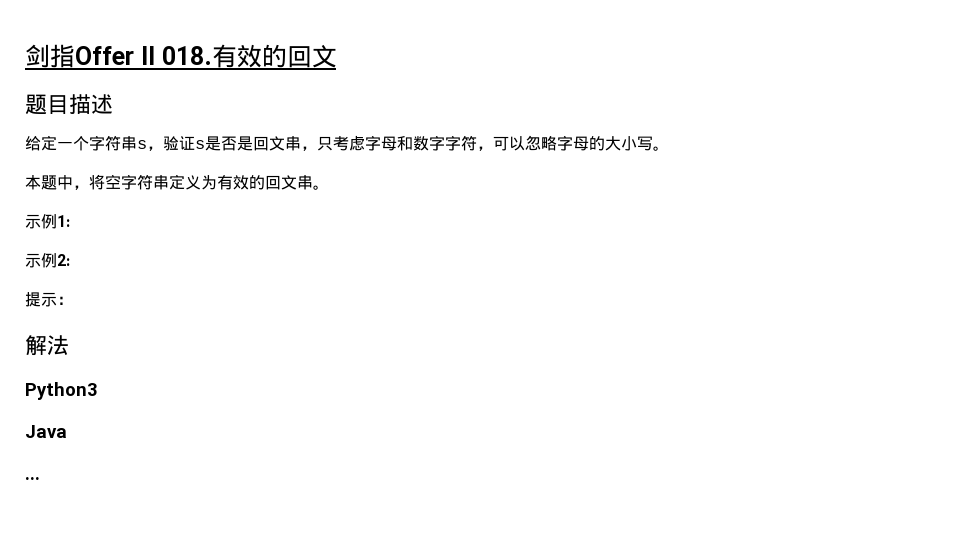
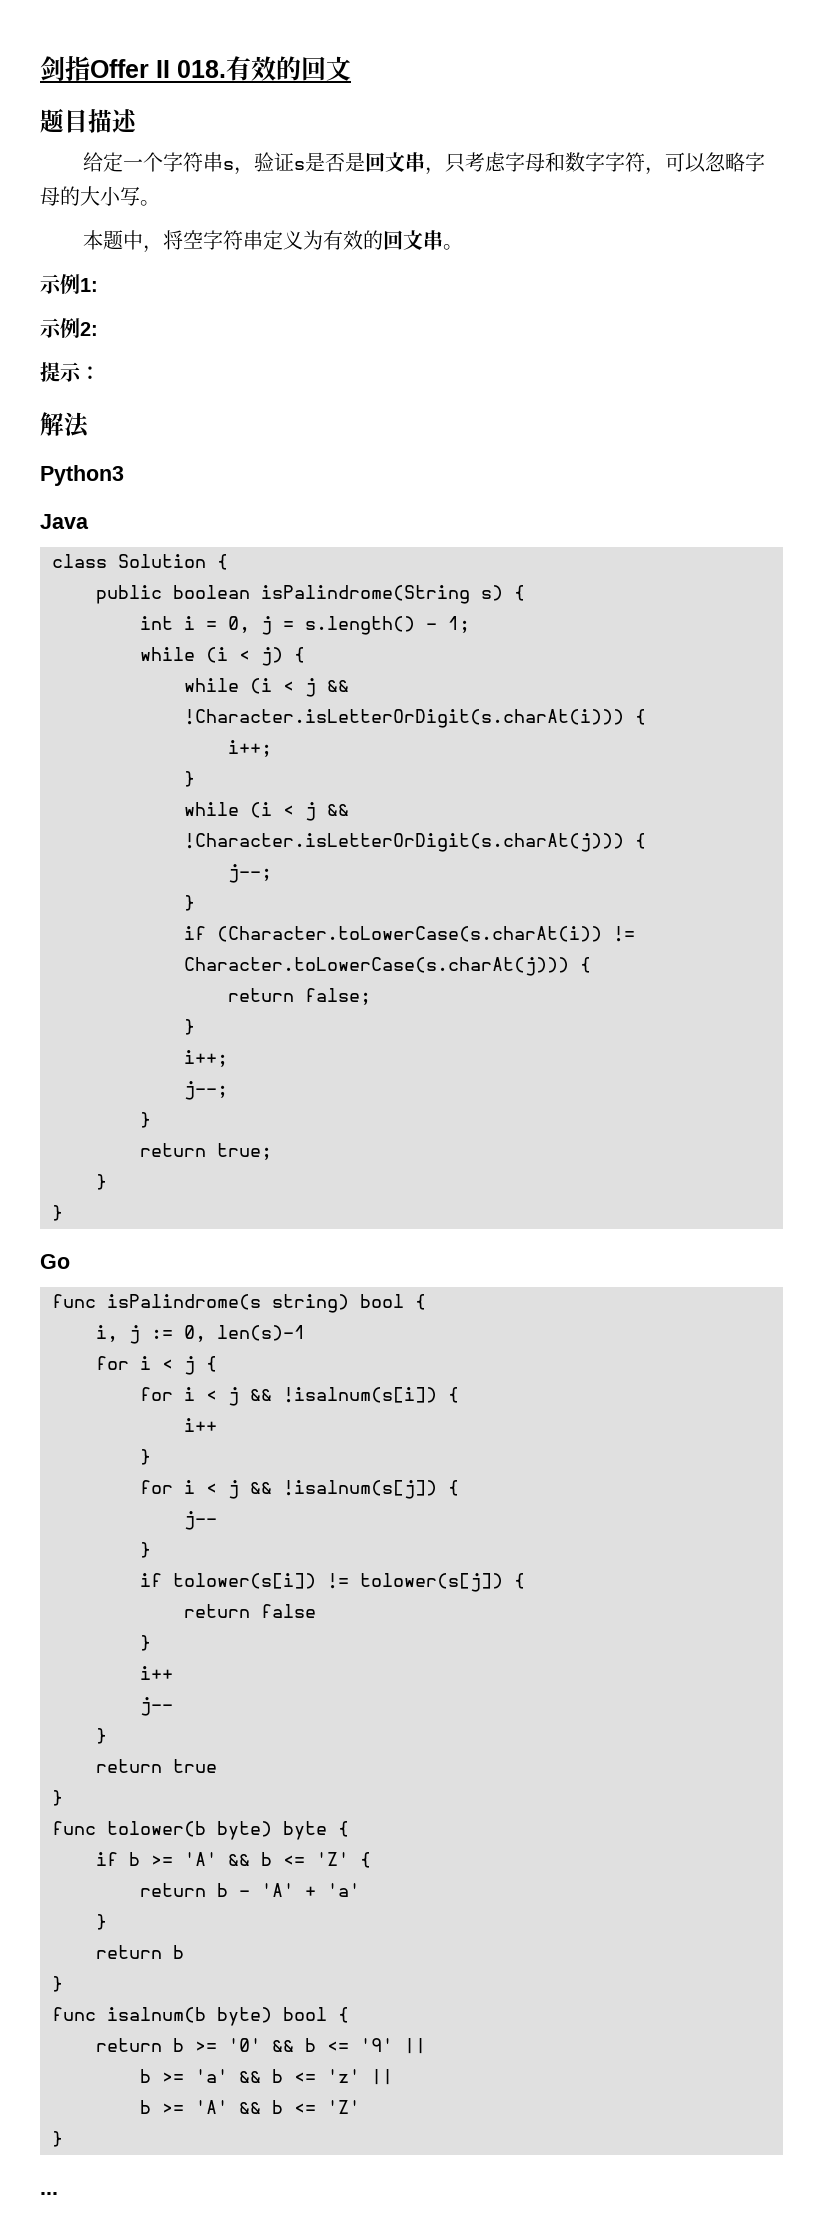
(67, 431) none -> [52,554,228,570] [96,585,525,604] [140,616,470,635] [140,647,305,666] [184,678,349,697] [184,709,646,728] [228,740,272,757] [184,771,195,787] [184,802,349,821] [184,833,646,852] [228,864,272,883] [184,895,195,911] [184,926,635,942] [184,957,591,976] [228,988,371,1005] [184,1019,195,1035] [184,1050,228,1067] [184,1081,228,1100] [140,1112,151,1128] [140,1143,272,1160] [96,1174,107,1190] [52,1205,63,1221] [40,1254,70,1269] [52,1294,426,1313] [96,1325,305,1344] [96,1356,217,1375] [140,1387,459,1406] [184,1418,217,1432] [140,1449,151,1465] [140,1480,459,1499] [184,1511,217,1530] [140,1542,151,1558] [140,1573,525,1592] [184,1604,316,1618] [140,1635,151,1651] [140,1666,173,1680] [140,1697,173,1716] [96,1728,107,1744] [96,1759,217,1773] [52,1790,63,1806] [52,1821,349,1840] [96,1852,371,1868] [140,1883,360,1897] [96,1914,107,1930] [96,1945,184,1959] [52,1976,63,1992] [52,2007,349,2026] [96,2038,426,2054] [140,2069,393,2085] [140,2100,360,2114] [52,2131,63,2147] // class Solution { // public boolean isPalindrome(String s) { // int i = 0, j = s.length() - 1; // while (i < j) { // while (i < j && !Character.isLetterOrDigit(s.charAt(i))) { // i++; // } // while (i < j && !Character.isLetterOrDigit(s.charAt(j))) { // j--; // } // if (Character.toLowerCase(s.charAt(i)) != Character.toLowerCase(s.charAt(j))) { // return false; // } // i++; // j--; // } // return true; // } // } // Go // func isPalindrome(s string) bool { // i, j := 0, len(s)-1 // for i < j { // for i < j && !isalnum(s[i]) { // i++ // } // for i < j && !isalnum(s[j]) { // j-- // } // if tolower(s[i]) != tolower(s[j]) { // return false // } // i++ // j-- // } // return true // } // func tolower(b byte) byte { // if b >= 'A' && b <= 'Z' { // return b - 'A' + 'a' // } // return b // } // func isalnum(b byte) bool { // return b >= '0' && b <= '9' || // b >= 'a' && b <= 'z' || // b >= 'A' && b <= 'Z' // }

